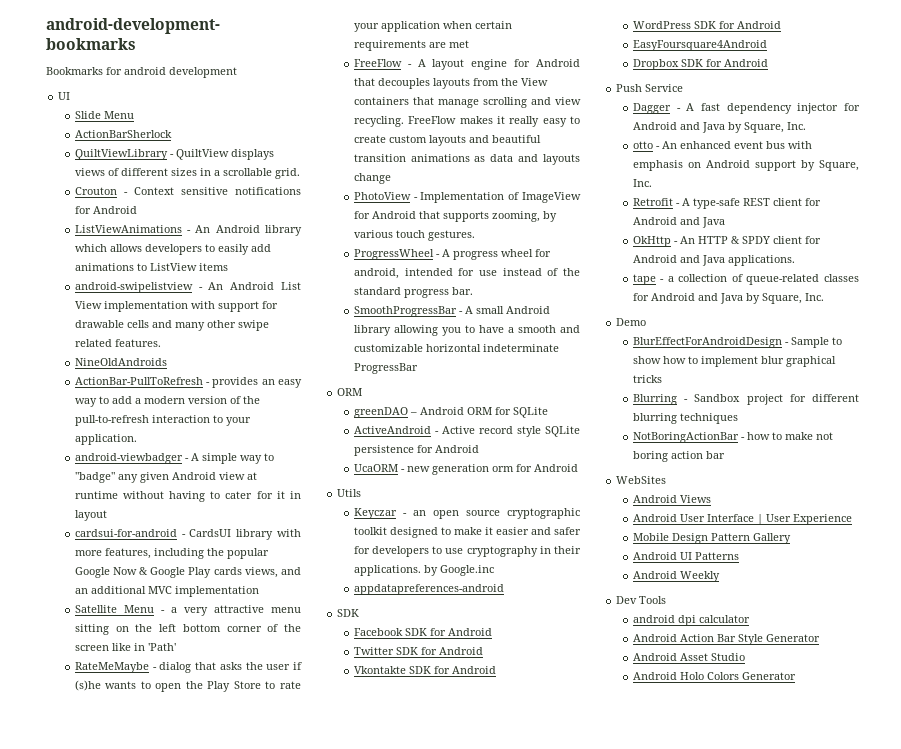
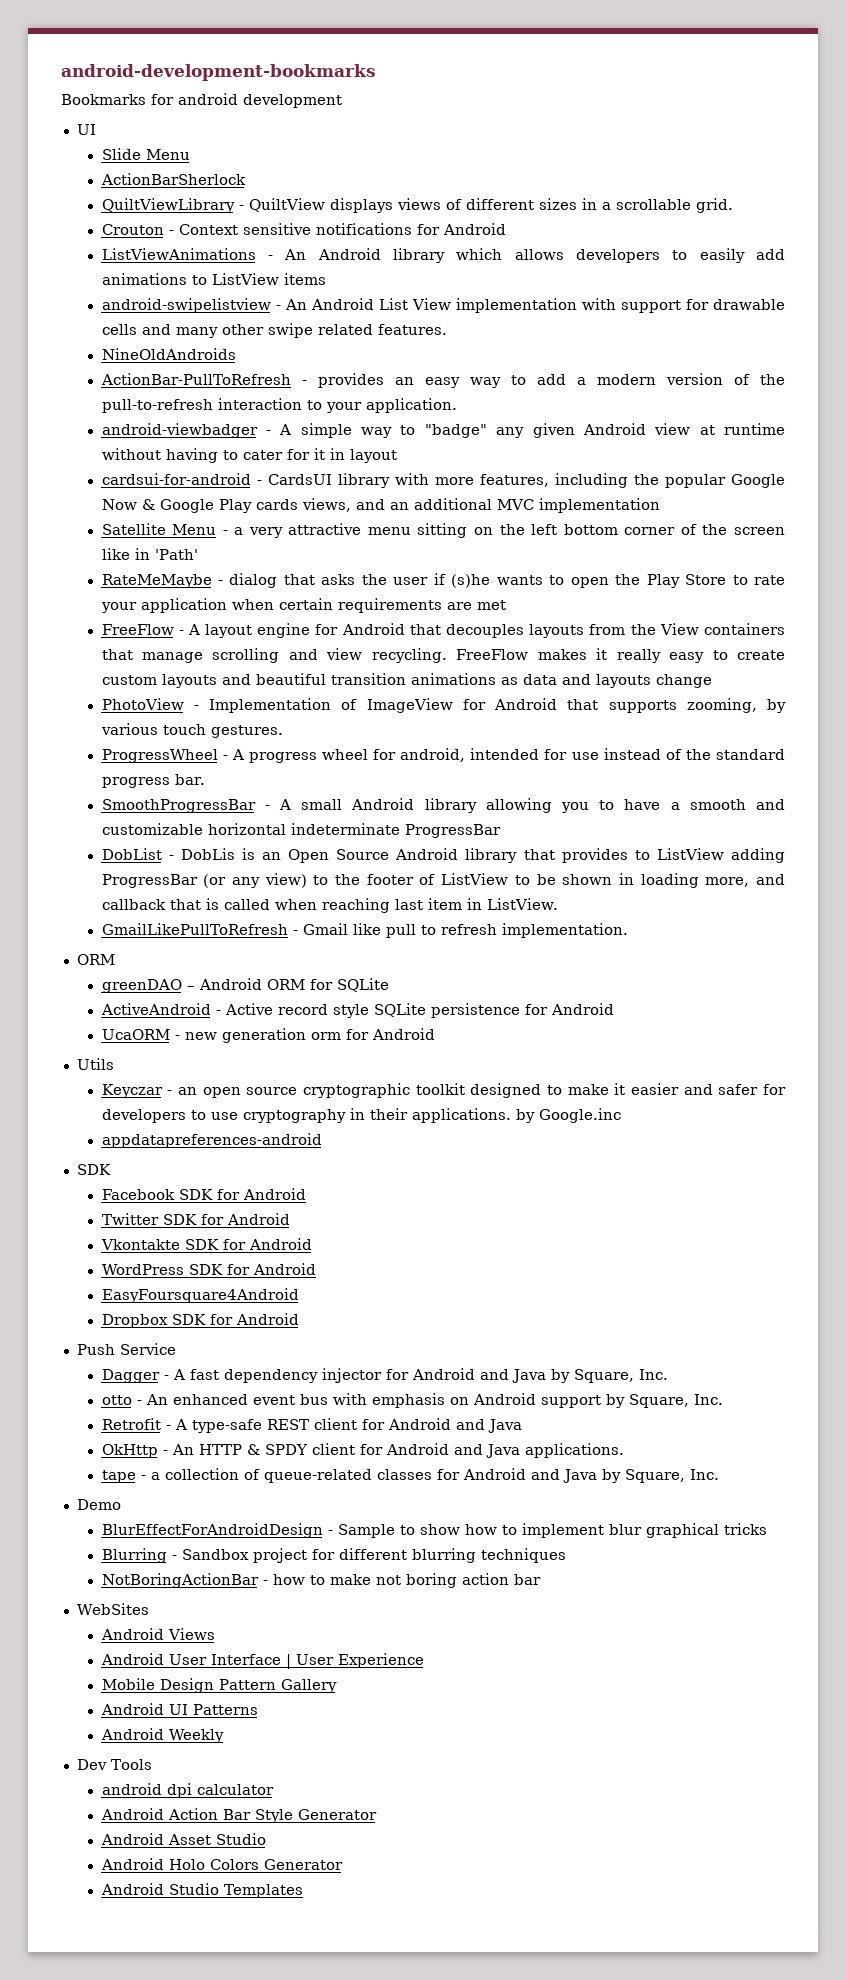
(418, 368) none -> [101,848,786,863] [101,873,785,888] [101,898,559,913] [101,923,629,938] // DobList - DobLis is an Open Source Android library that provides to ListView adding ProgressBar (or any view) to the footer of ListView to be shown in loading more, and callback that is called when reaching last item in ListView. // GmailLikePullToRefresh - Gmail like pull to refresh implementation.
(796, 676) none -> [100,1883,304,1898] // Android Studio Templates

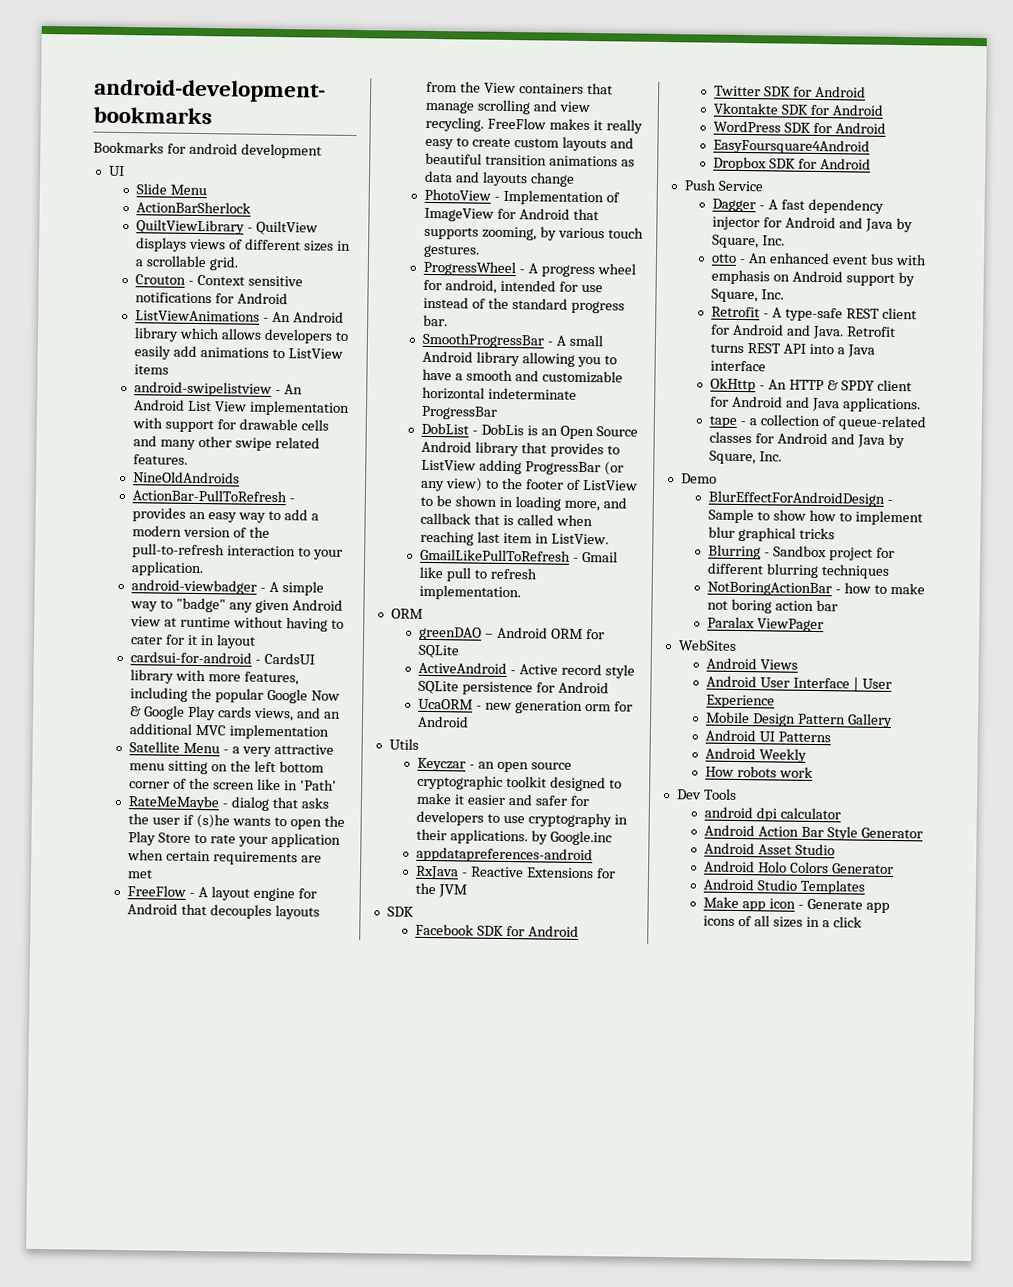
(322, 1140) none -> [415,865,617,880] [415,882,468,898] // RxJava - Reactive Extensions for the JVM
[487,1419,522,1433] Java -> [812,325,897,340] [710,343,876,358] [710,360,767,372] Java. Retrofit turns REST API into a Java interface
(541, 1579) none -> [707,616,825,633] // Paralax ViewPager
(225, 1736) none -> [705,765,814,778] // How robots work
(304, 1891) none -> [703,896,891,913] [703,915,862,928] // Make app icon - Generate app icons of all sizes in a click

